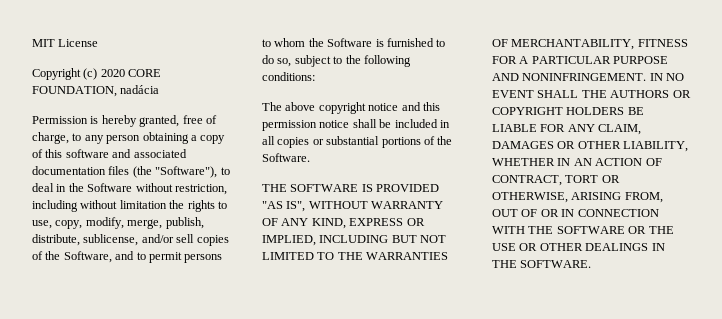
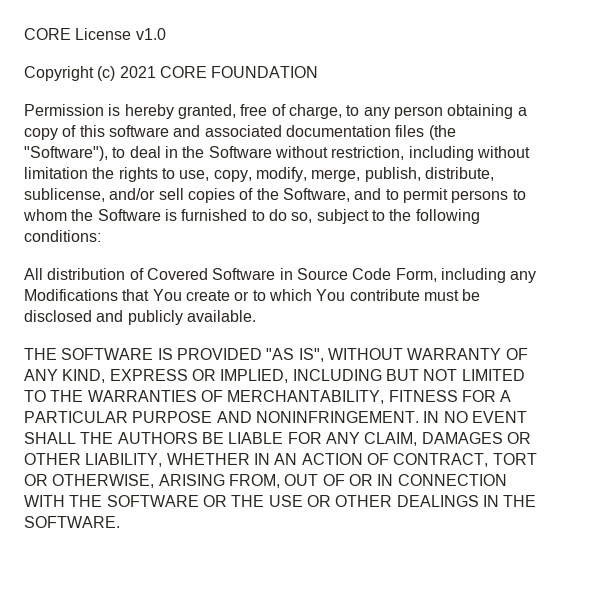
[32,39,55,47] MIT -> [24,28,71,40] CORE
(99, 43) none -> [135,28,166,40] v1.0
[100,69,162,77] [32,85,160,97] 2020 CORE FOUNDATION, nadácia -> [119,66,319,78] 2021 CORE FOUNDATION
[262,102,440,114] [262,119,450,131] [262,136,453,148] [262,153,310,162] The above copyright notice and this permission notice shall be included in all copies or substantial portions of the Software. -> [24,268,537,283] [24,289,481,301] [24,310,256,325] All distribution of Covered Software in Source Code Form, including any Modifications that You create or to which You contribute must be disclosed and publicly available.
[672,90,691,98] [492,107,625,115] OR COPYRIGHT HOLDERS -> (198, 438) none

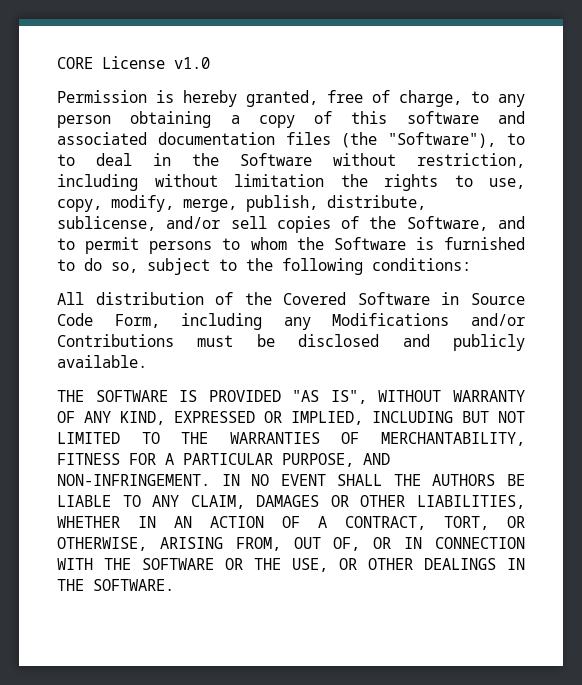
[24,66,319,81] // Copyright (c) 2021 CORE FOUNDATION -> (210, 63) none
(126, 152) none -> [57,154,75,166] to
(144, 274) none -> [244,292,272,305] the
[122,289,420,301] that You create or to which You contribute -> [471,313,525,326] [57,334,174,347] and/or Contributions
[109,369,188,381] EXPRESS -> [174,411,255,423] EXPRESSED
[132,411,419,423] PURPOSE AND NONINFRINGEMENT. -> [282,453,390,467] [57,474,210,486] PURPOSE, AND NON-INFRINGEMENT.
[287,432,322,444] FOR -> [122,495,141,507] TO
[85,453,163,467] LIABILITY, -> [417,495,525,509] LIABILITIES,
[393,453,537,467] CONTRACT, TORT -> [318,516,489,530] A CONTRACT, TORT,
[322,474,345,486] OF -> [333,537,361,551] OF,
[268,495,303,507] USE -> [292,558,328,572] USE,

